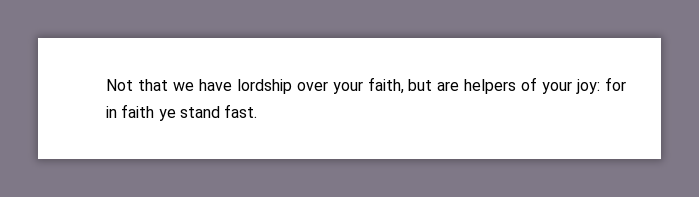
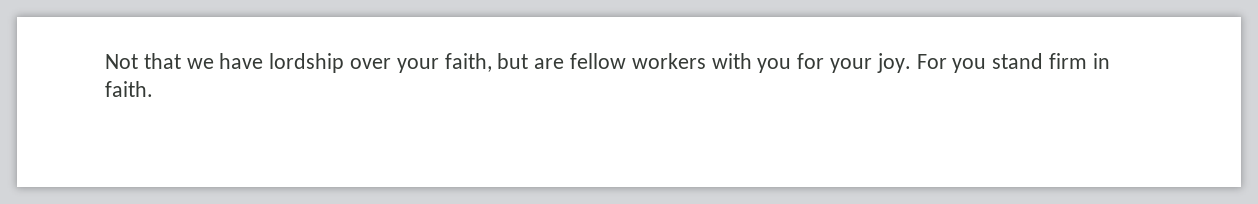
[464,77,627,94] [106,104,258,121] helpers of your joy: for in faith ye stand fast. -> [570,53,1110,73] [105,81,153,97] fellow workers with you for your joy. For you stand firm in faith.

